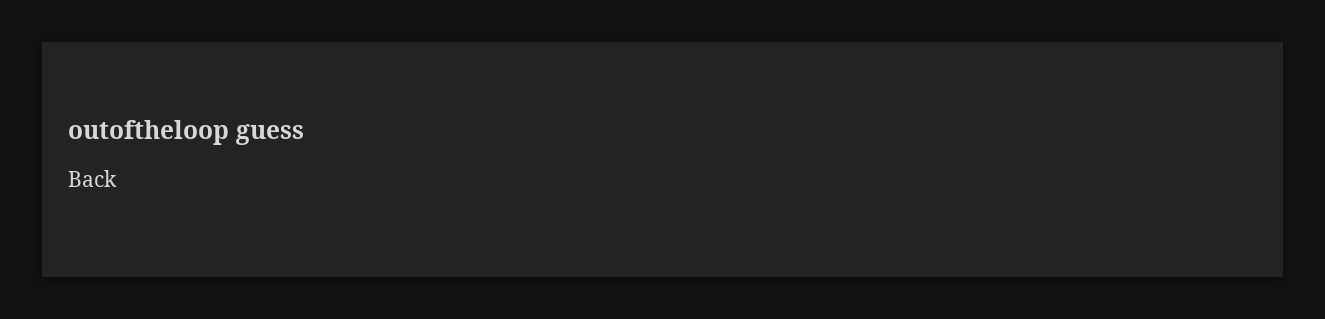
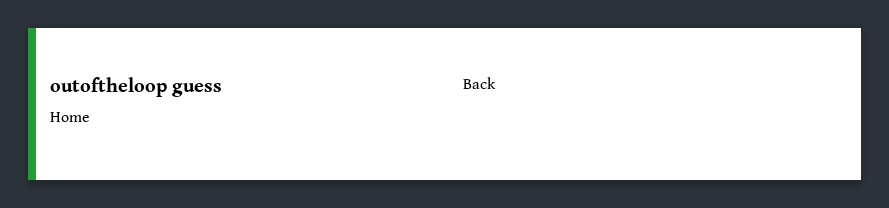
(304, 134) none -> [50,112,90,122] // Home

